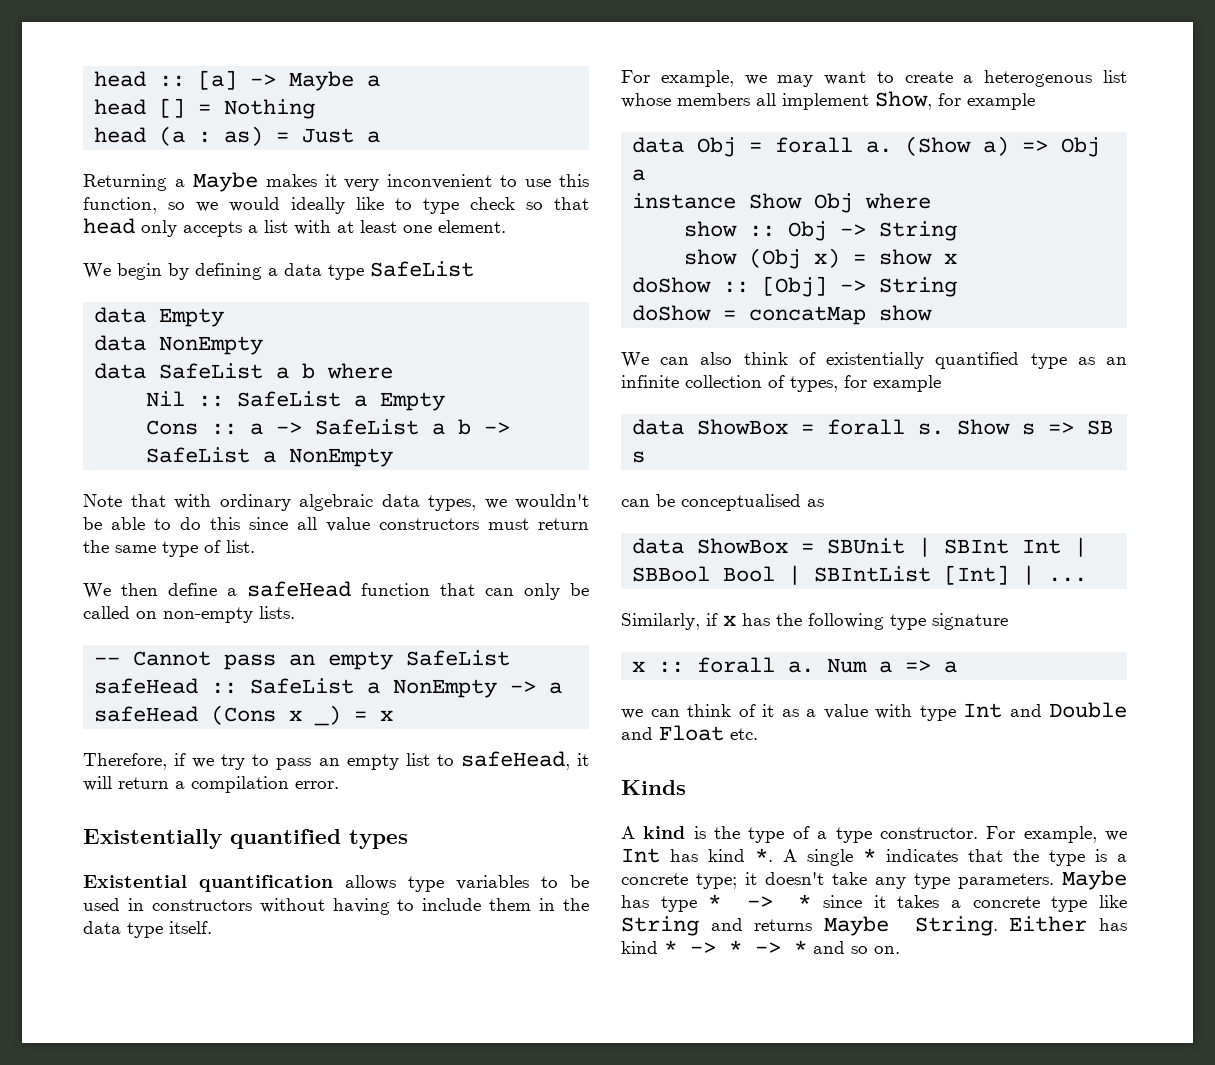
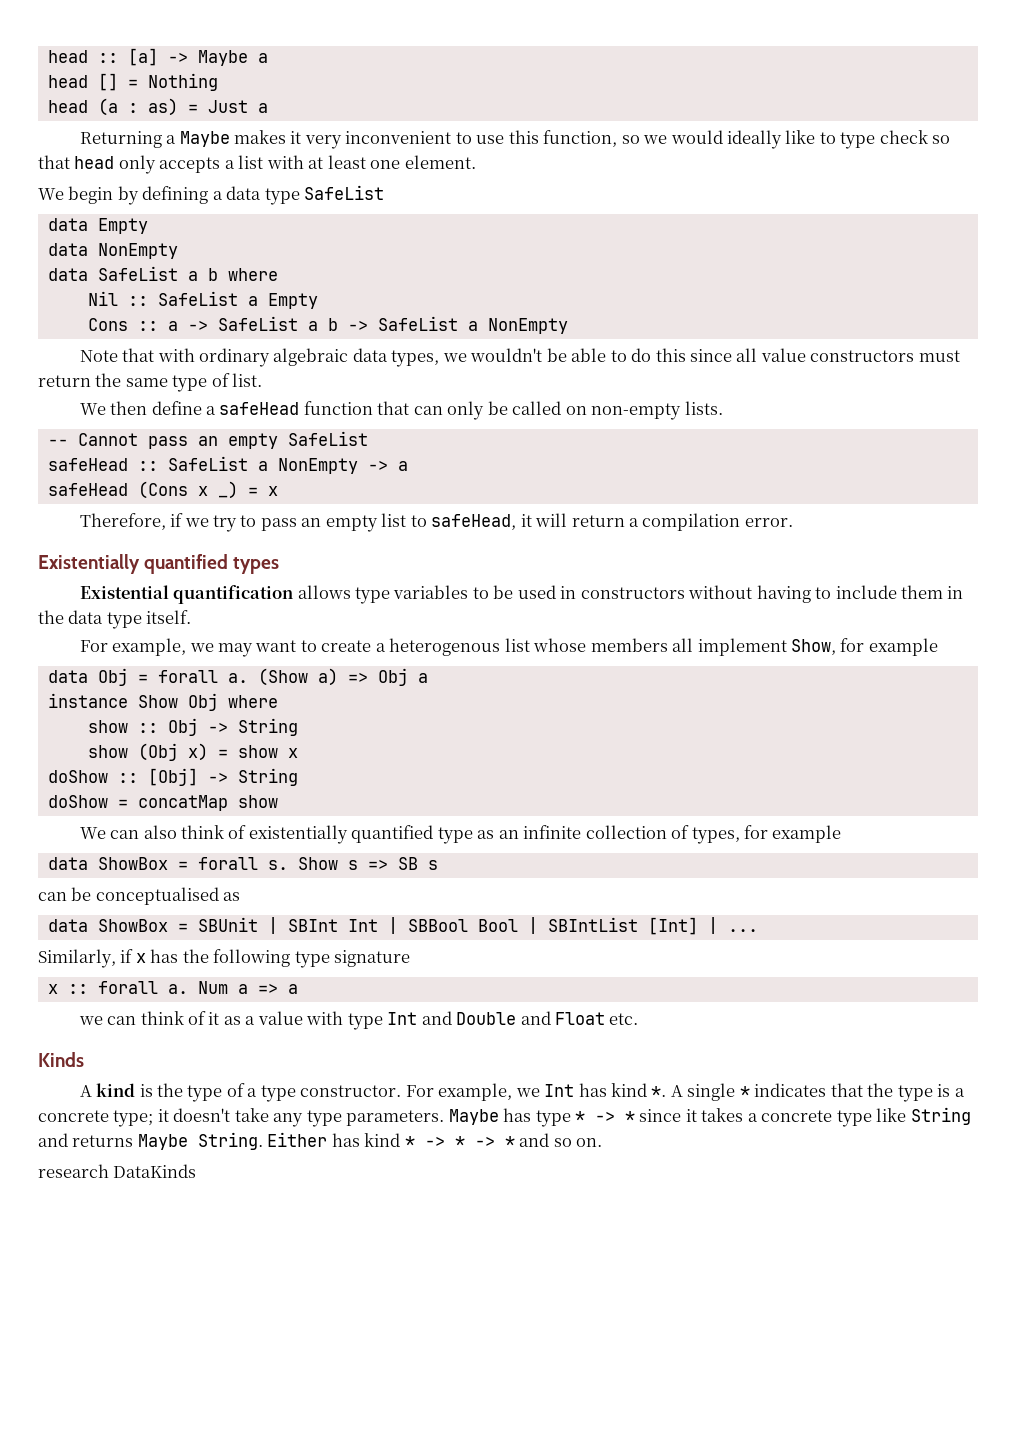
(900, 950) none -> [38,1164,197,1178] // research DataKinds

